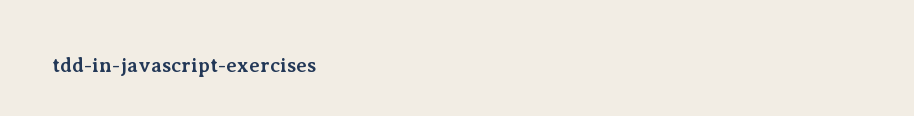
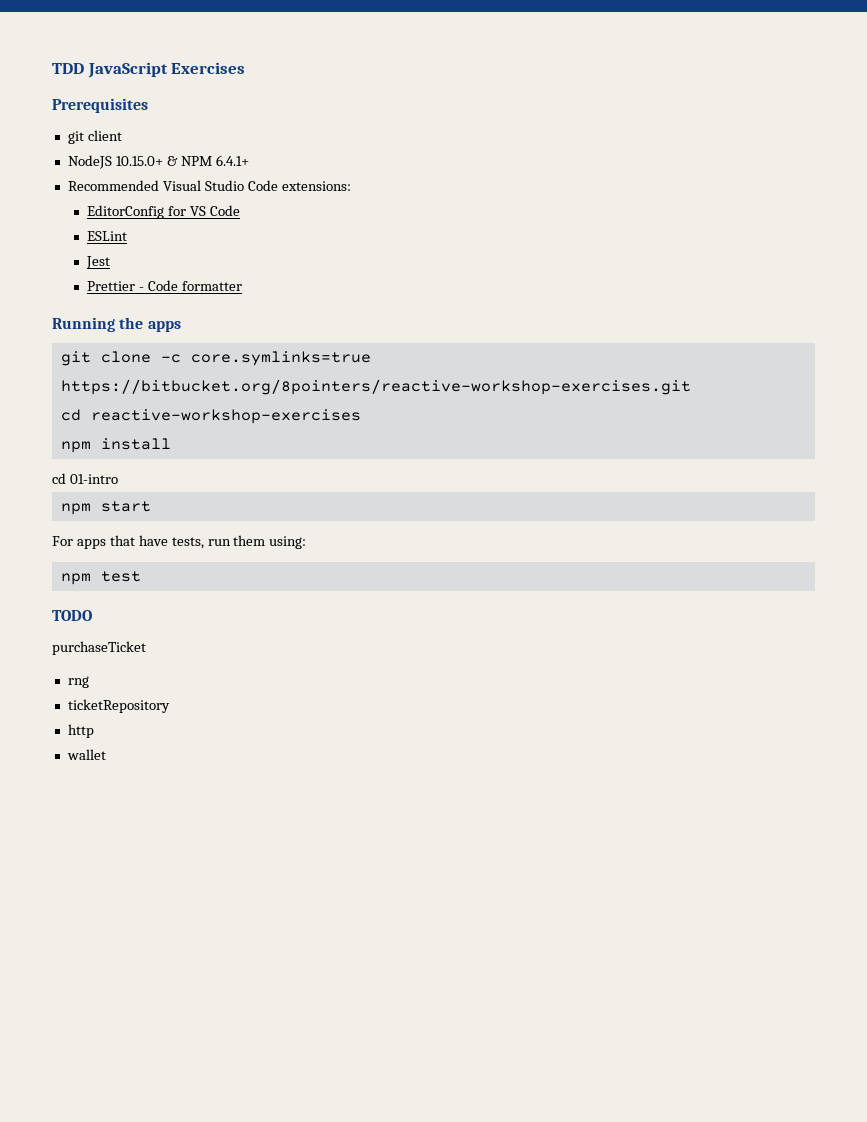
[52,57,316,77] tdd-in-javascript-exercises -> [52,62,246,78] [52,98,148,113] [67,130,122,144] [67,155,249,169] [67,180,351,191] [86,205,240,219] [86,231,127,241] [85,256,110,269] [86,280,242,291] [52,317,181,332] [60,351,371,366] [60,379,691,395] [60,409,361,424] [60,438,171,453] [52,473,118,484] [60,501,151,515] [52,535,307,549] [60,571,141,585] [52,610,92,621] [52,641,146,655] [67,676,89,688] [67,699,170,713] [67,724,94,738] [66,749,106,760] TDD JavaScript Exercises // Prerequisites // git client // NodeJS 10.15.0+ & NPM 6.4.1+ // Recommended Visual Studio Code extensions: // EditorConfig for VS Code // ESLint // Jest // Prettier - Code formatter // Running the apps // git clone -c core.symlinks=true https://bitbucket.org/8pointers/reactive-workshop-exercises.git // cd reactive-workshop-exercises // npm install // cd 01-intro // npm start // For apps that have tests, run them using: // npm test // TODO // purchaseTicket // rng // ticketRepository // http // wallet

